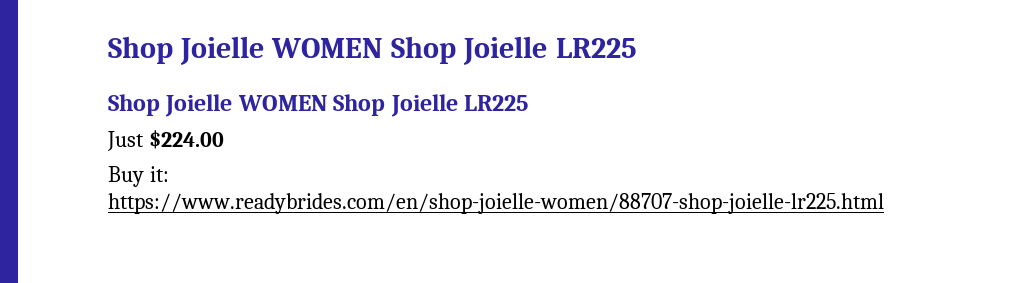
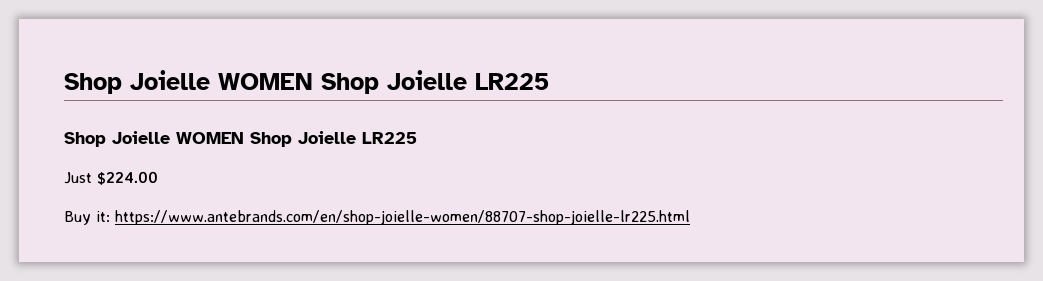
[108,193,884,214] https://www.readybrides.com/en/shop-joielle-women/88707-shop-joielle-lr225.html -> [115,210,690,225] https://www.antebrands.com/en/shop-joielle-women/88707-shop-joielle-lr225.html

